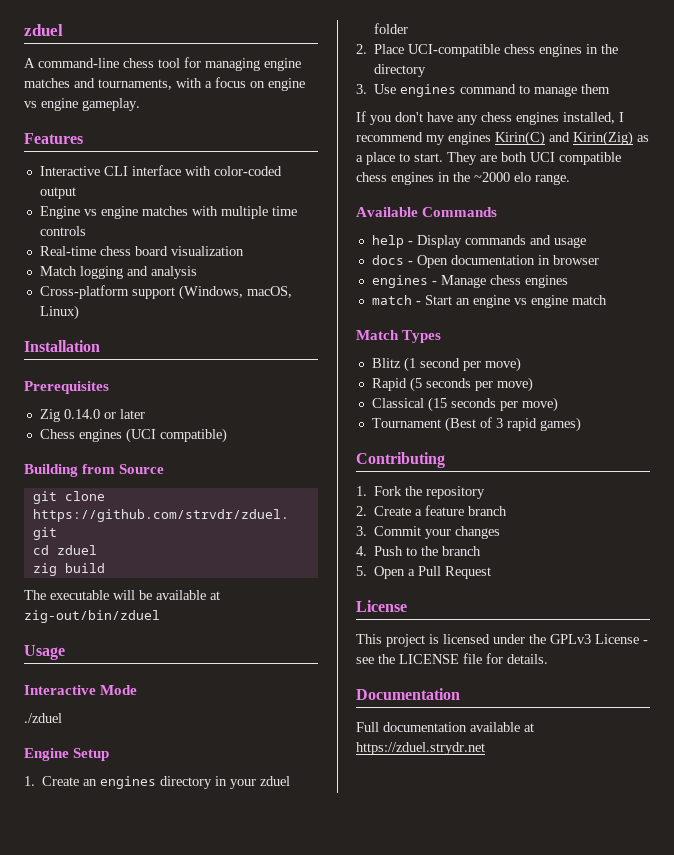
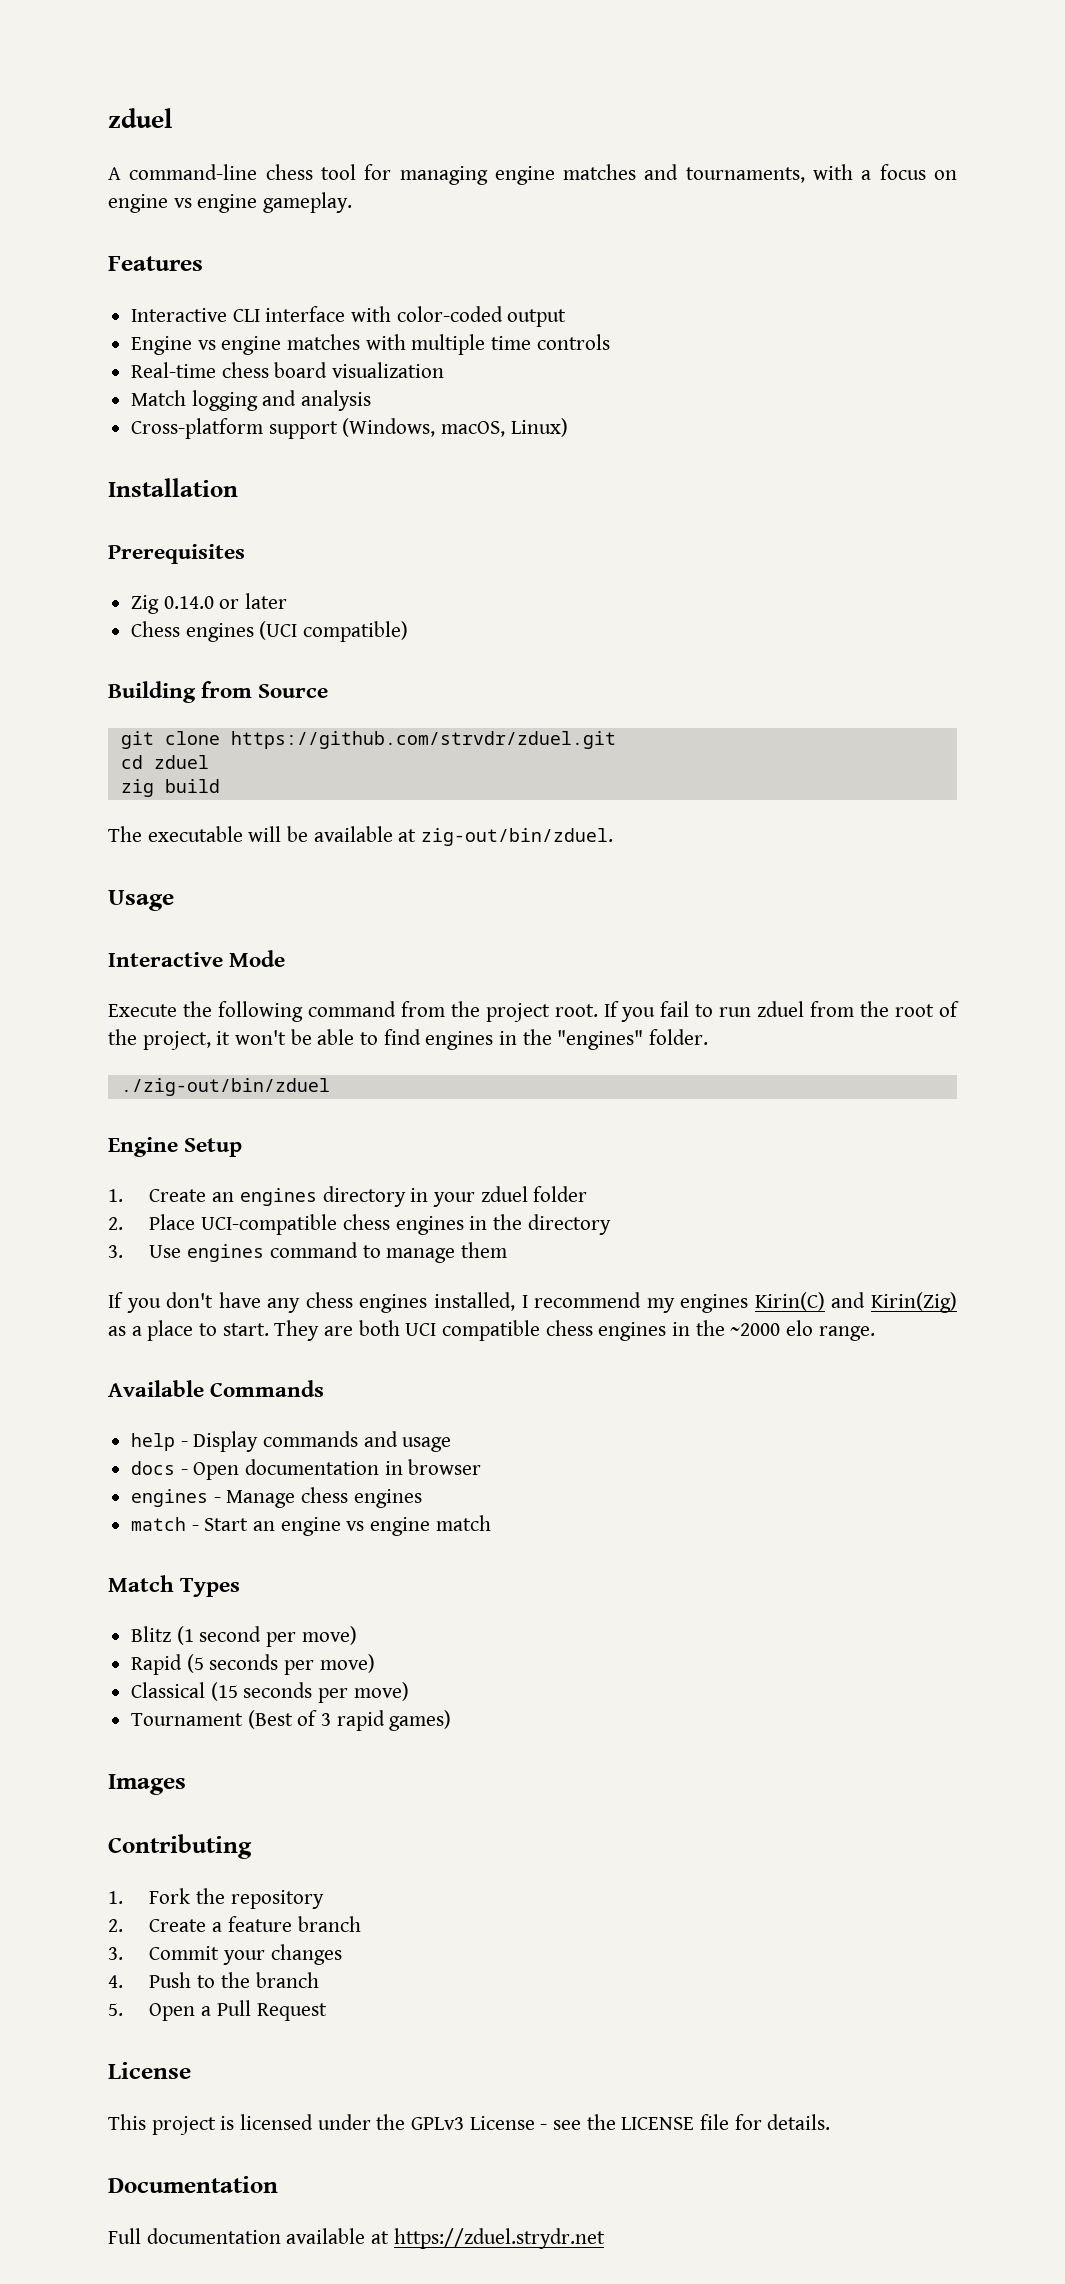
[24,610,160,623] zig-out/bin/zduel -> [421,828,614,846] zig-out/bin/zduel.
[24,713,62,723] ./zduel -> [108,1001,960,1022] [108,1029,709,1050] [120,1078,330,1096] Execute the following command from the project root. If you fail to run zduel from the root of the project, it won't be able to find engines in the "engines" folder. // ./zig-out/bin/zduel
(581, 424) none -> [108,1774,186,1795] // Images

